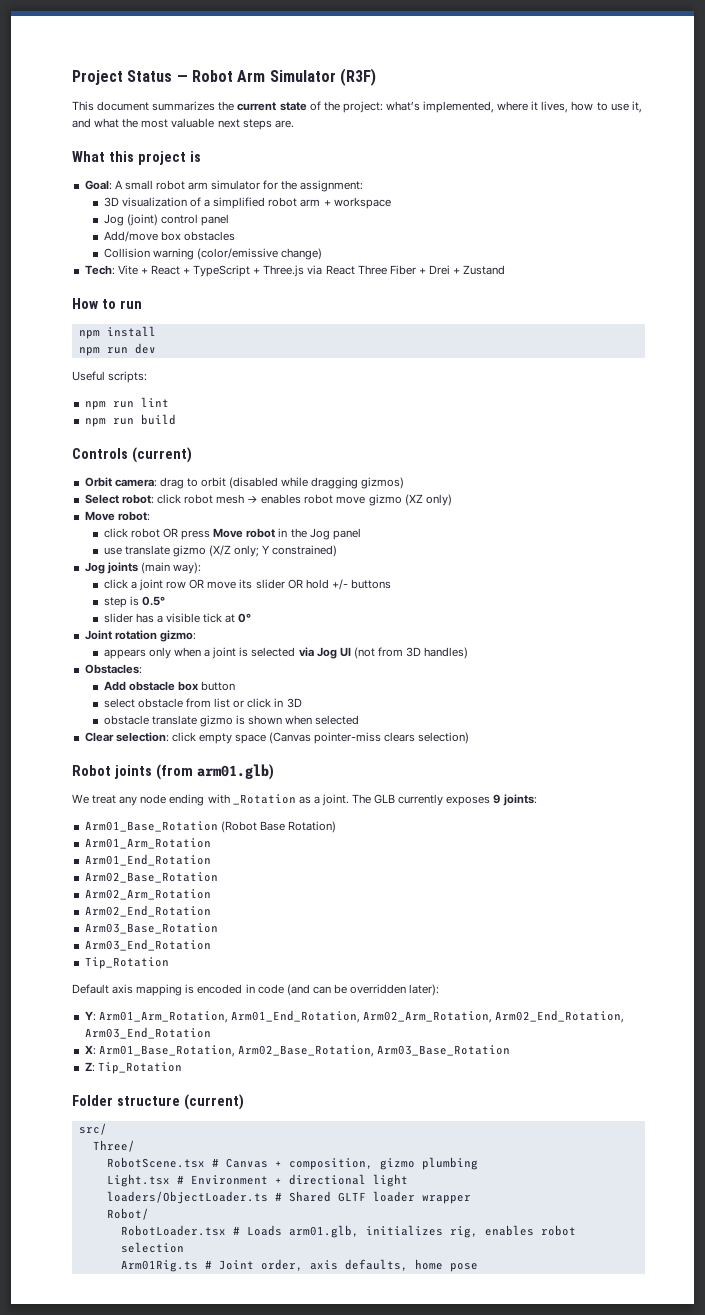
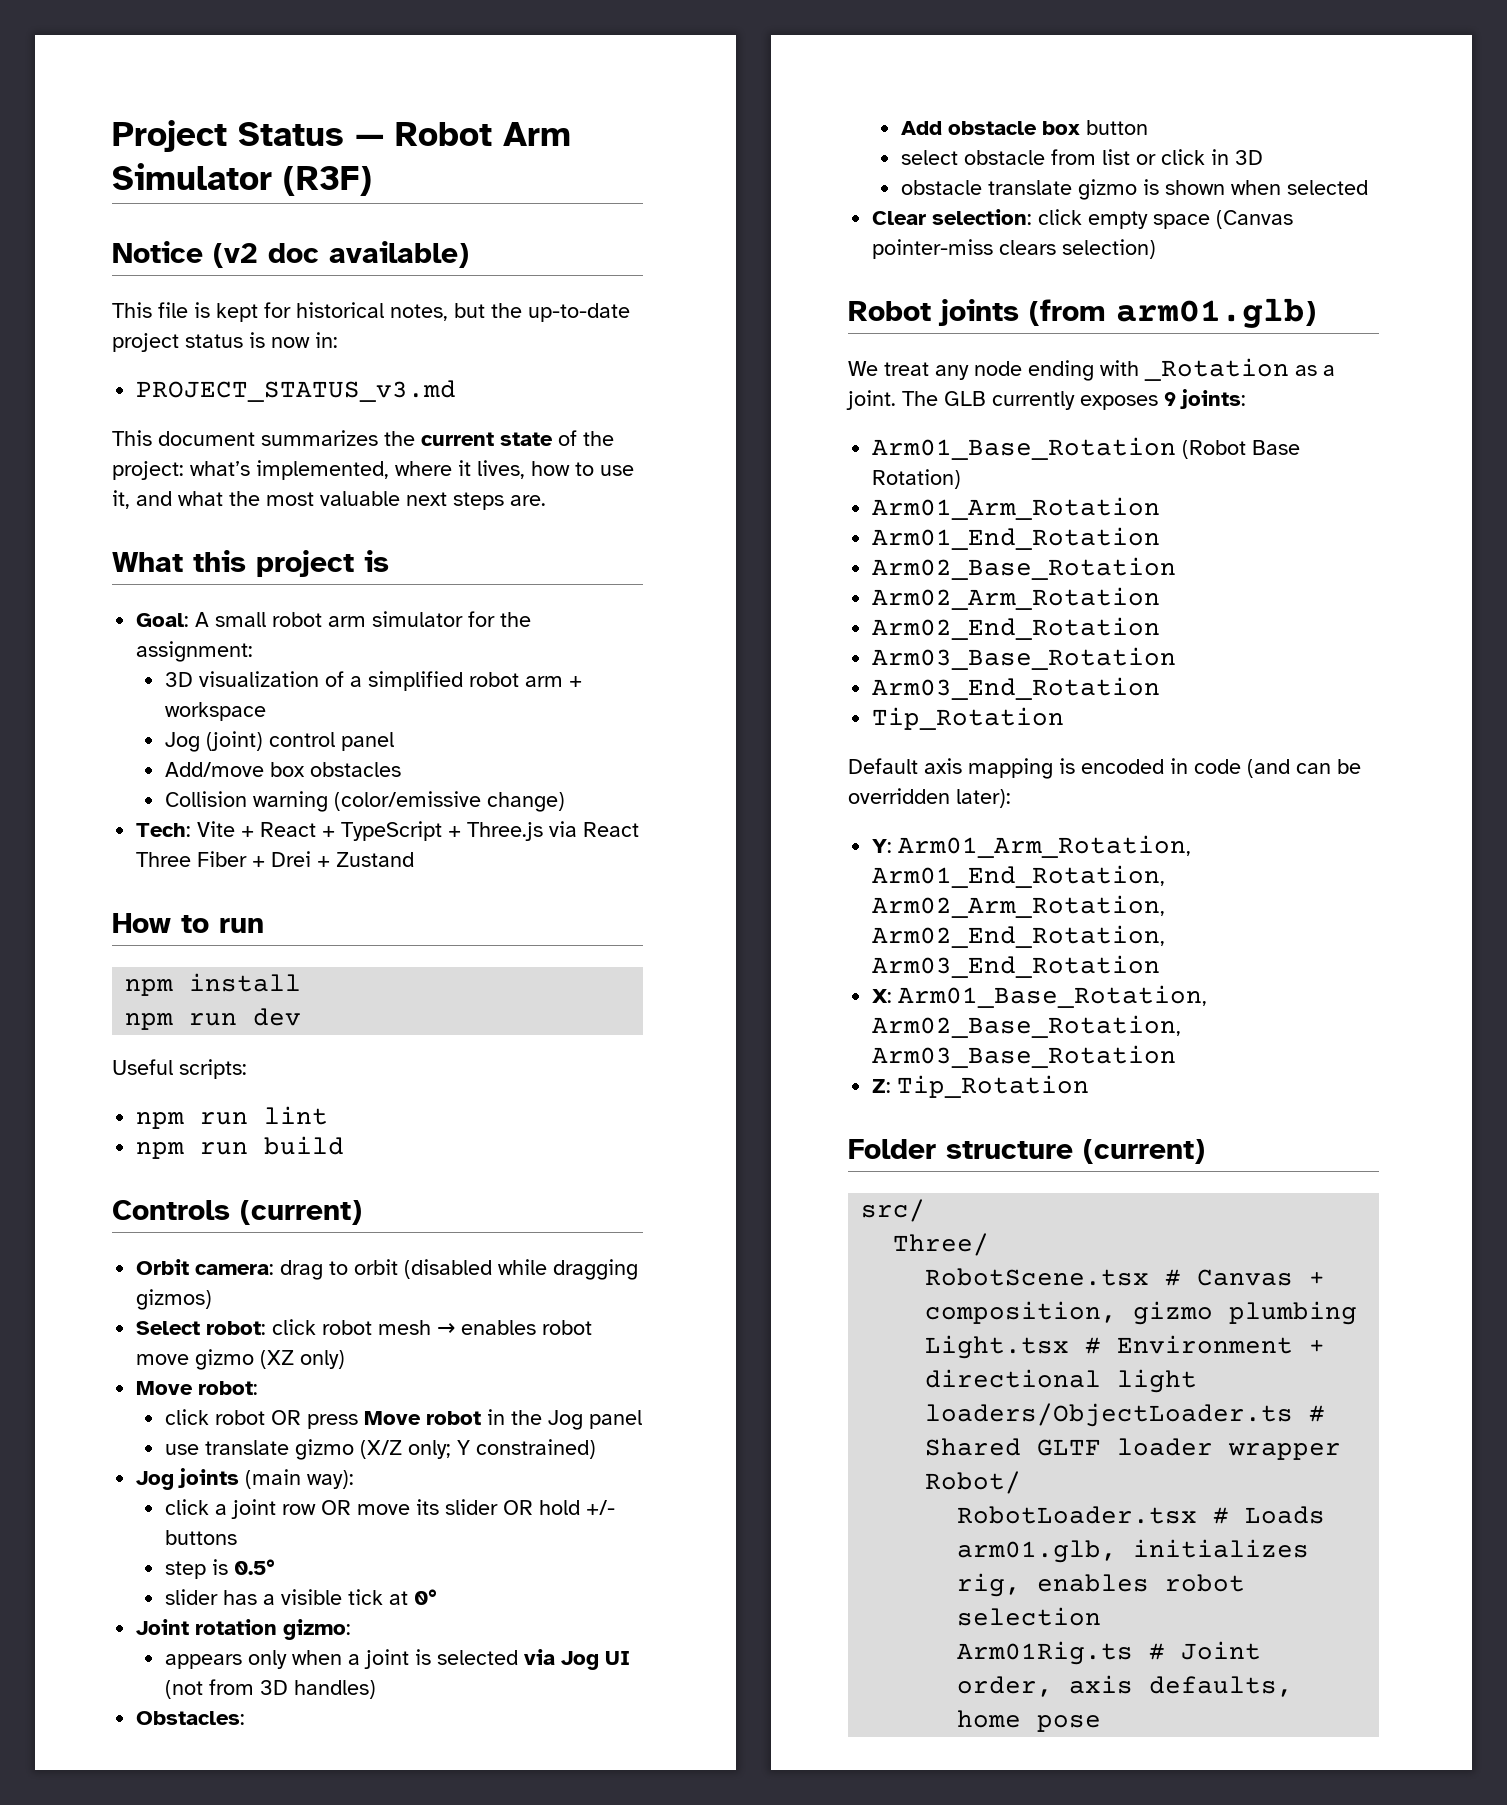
(376, 77) none -> [112,241,469,268] [112,302,630,322] [112,332,338,352] [136,380,457,402] // Notice (v2 doc available) // This file is kept for historical notes, but the up-to-date project status is now in: // PROJECT_STATUS_v3.md

